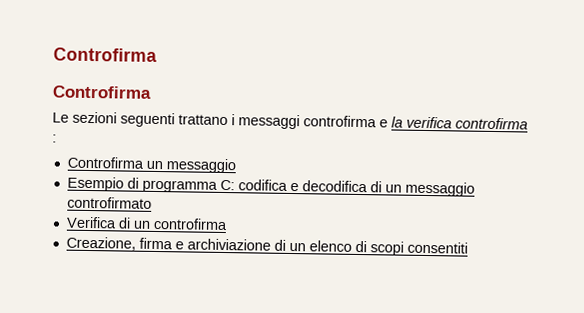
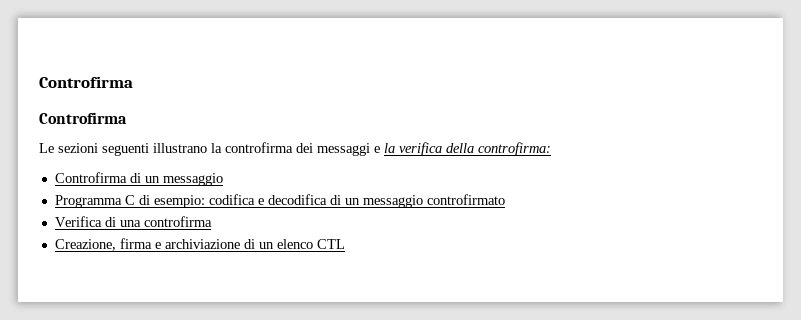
[178,114,377,130] trattano i messaggi controfirma -> [153,142,370,156] illustrano la controfirma dei messaggi
[455,117,528,130] [52,134,57,143] [66,156,144,169] controfirma : // Controfirma -> [446,142,551,156] [54,172,141,183] della controfirma: // Controfirma di
[66,176,235,193] Esempio di programma C: -> [54,195,205,208] Programma C di esempio:
[132,220,151,229] un -> [119,220,141,227] una
[354,240,468,256] di scopi consentiti -> [316,239,345,249] CTL

